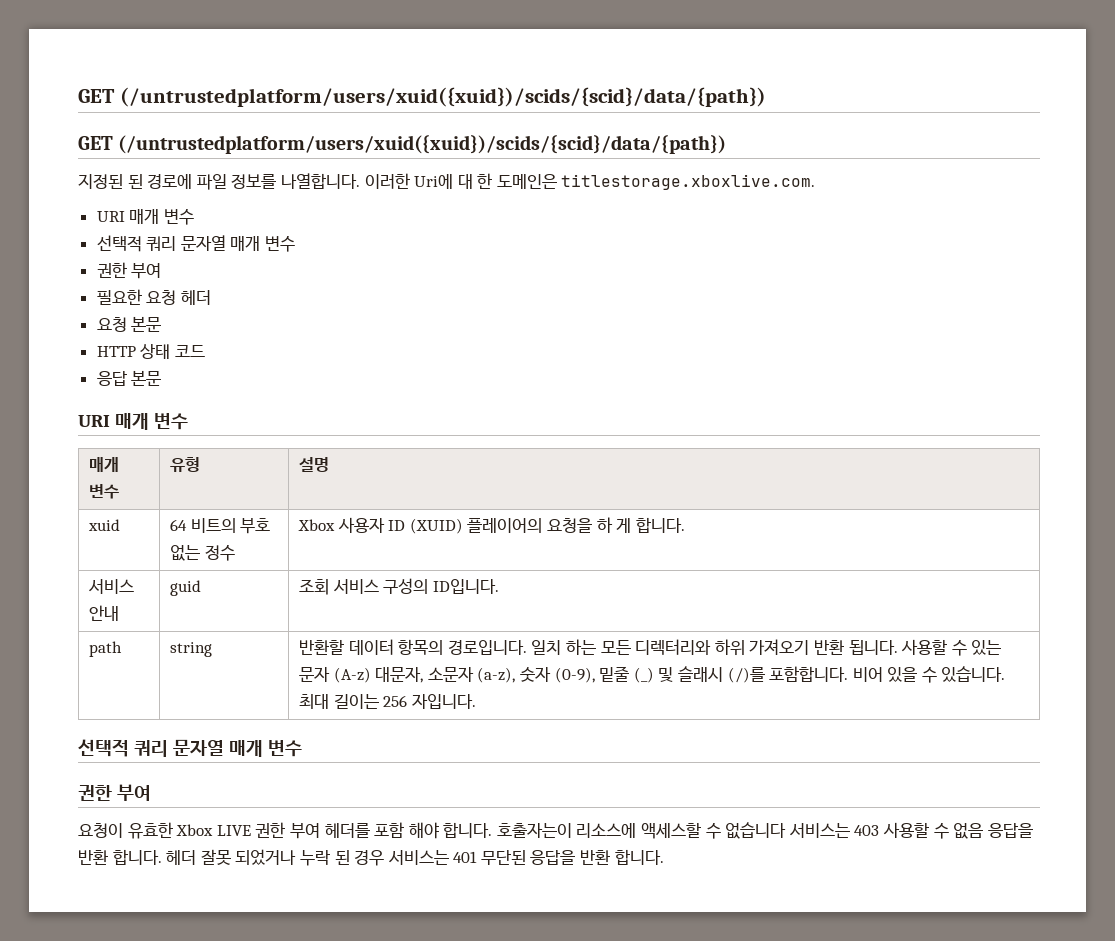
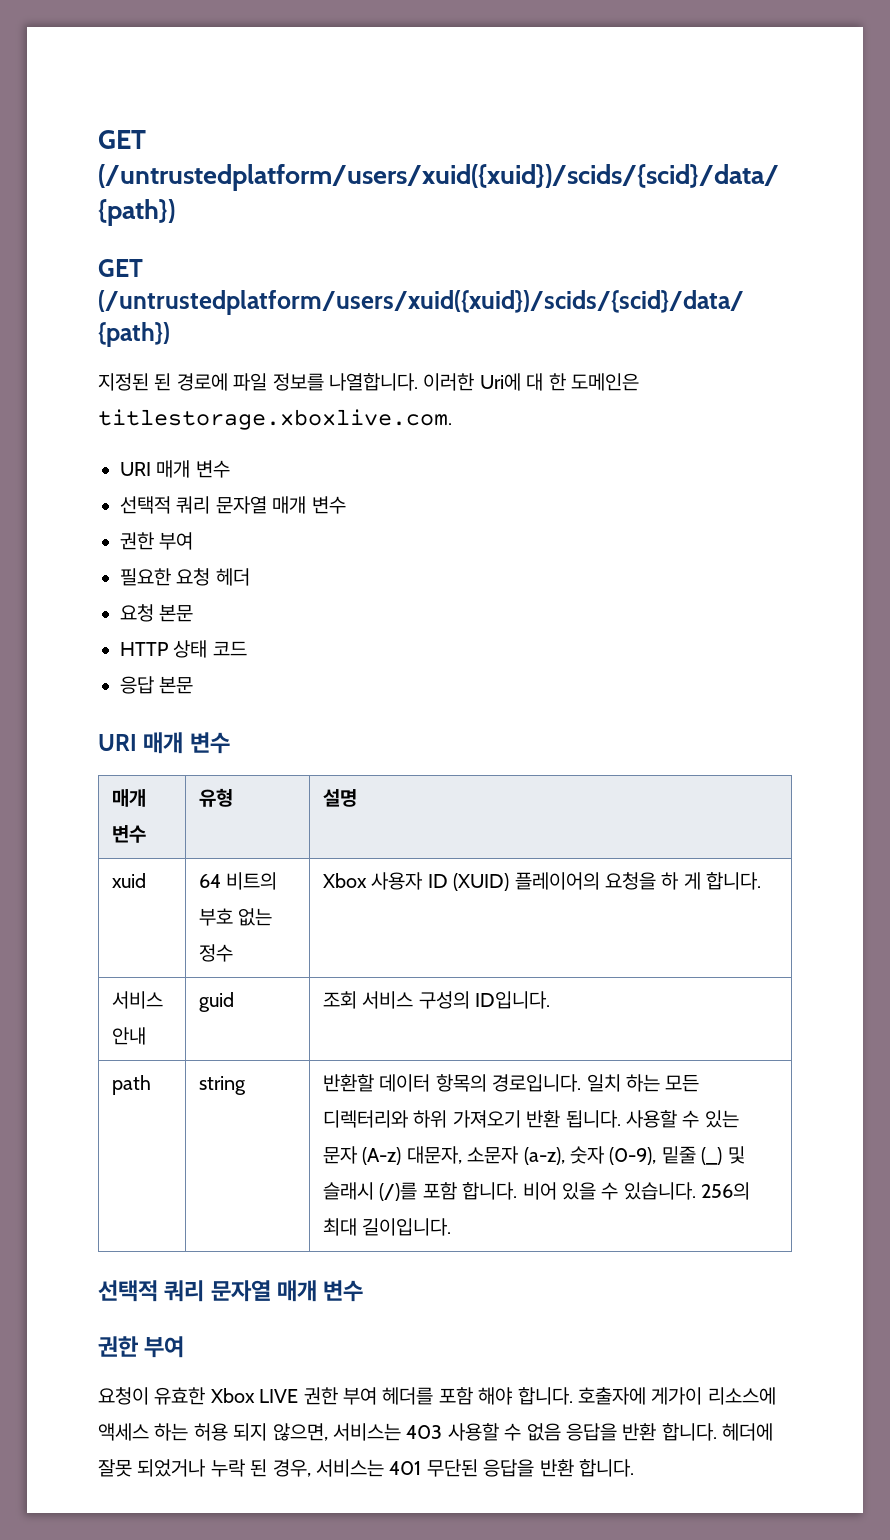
[769,666,849,682] 포함합니다. -> [422,1182,518,1200] 포함 합니다.
[299,694,476,709] 최대 길이는 256 자입니다. -> [701,1182,751,1200] [323,1218,452,1236] 256의 최대 길이입니다.
[496,822,787,839] 호출자는이 리소스에 액세스할 수 없습니다 -> [577,1387,776,1405] [98,1423,328,1441] 호출자에 게가이 리소스에 액세스 하는 허용 되지 않으면,
[166,850,197,865] 헤더 -> [722,1423,774,1441] 헤더에
[354,850,385,866] 경우 -> [272,1459,311,1477] 경우,

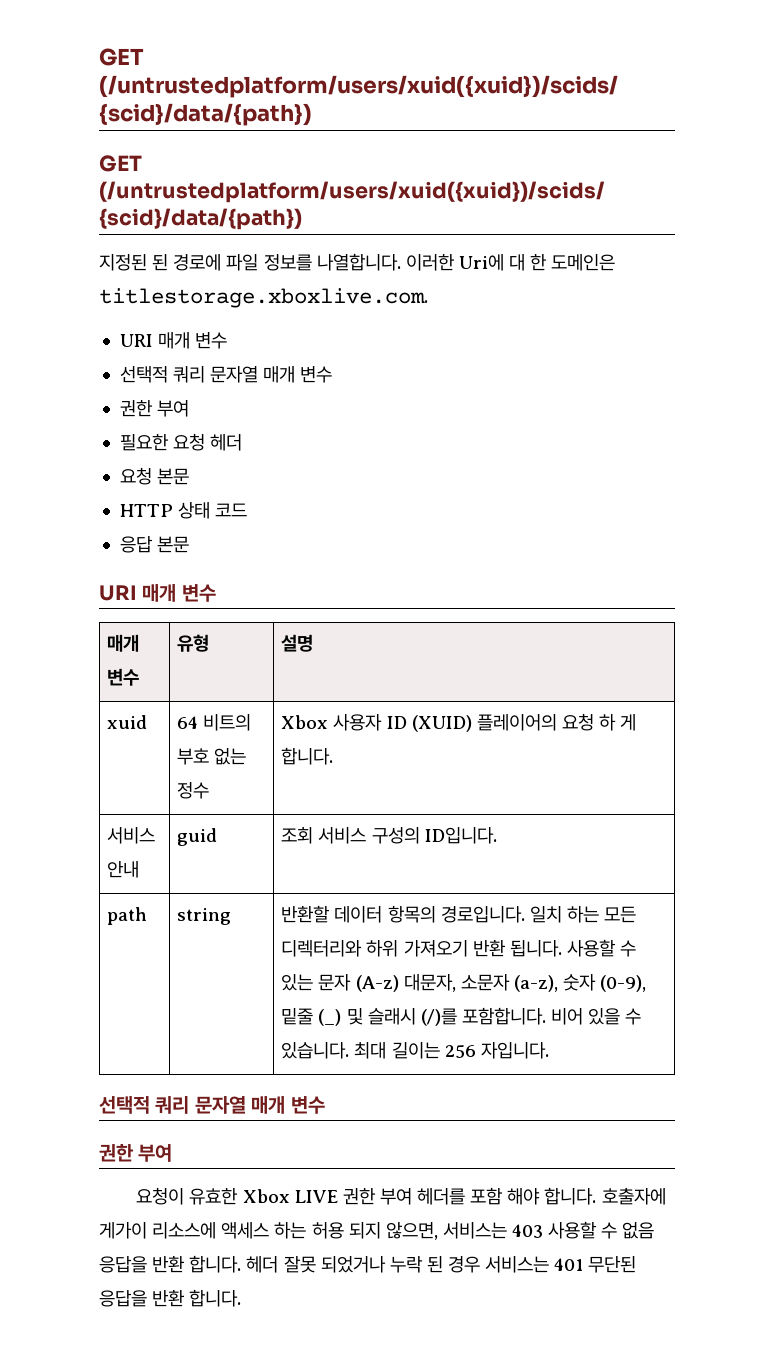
[605,872,657,890] 요청을 -> [561,713,594,731] 요청
[422,1182,518,1200] 포함 합니다. -> [461,1007,546,1025] 포함합니다.
[701,1182,751,1200] [323,1218,452,1236] 256의 최대 길이입니다. -> [354,1042,549,1059] 최대 길이는 256 자입니다.
[722,1423,774,1441] 헤더에 -> [246,1256,279,1273] 헤더
[272,1459,311,1477] 경우, -> [448,1256,481,1273] 경우

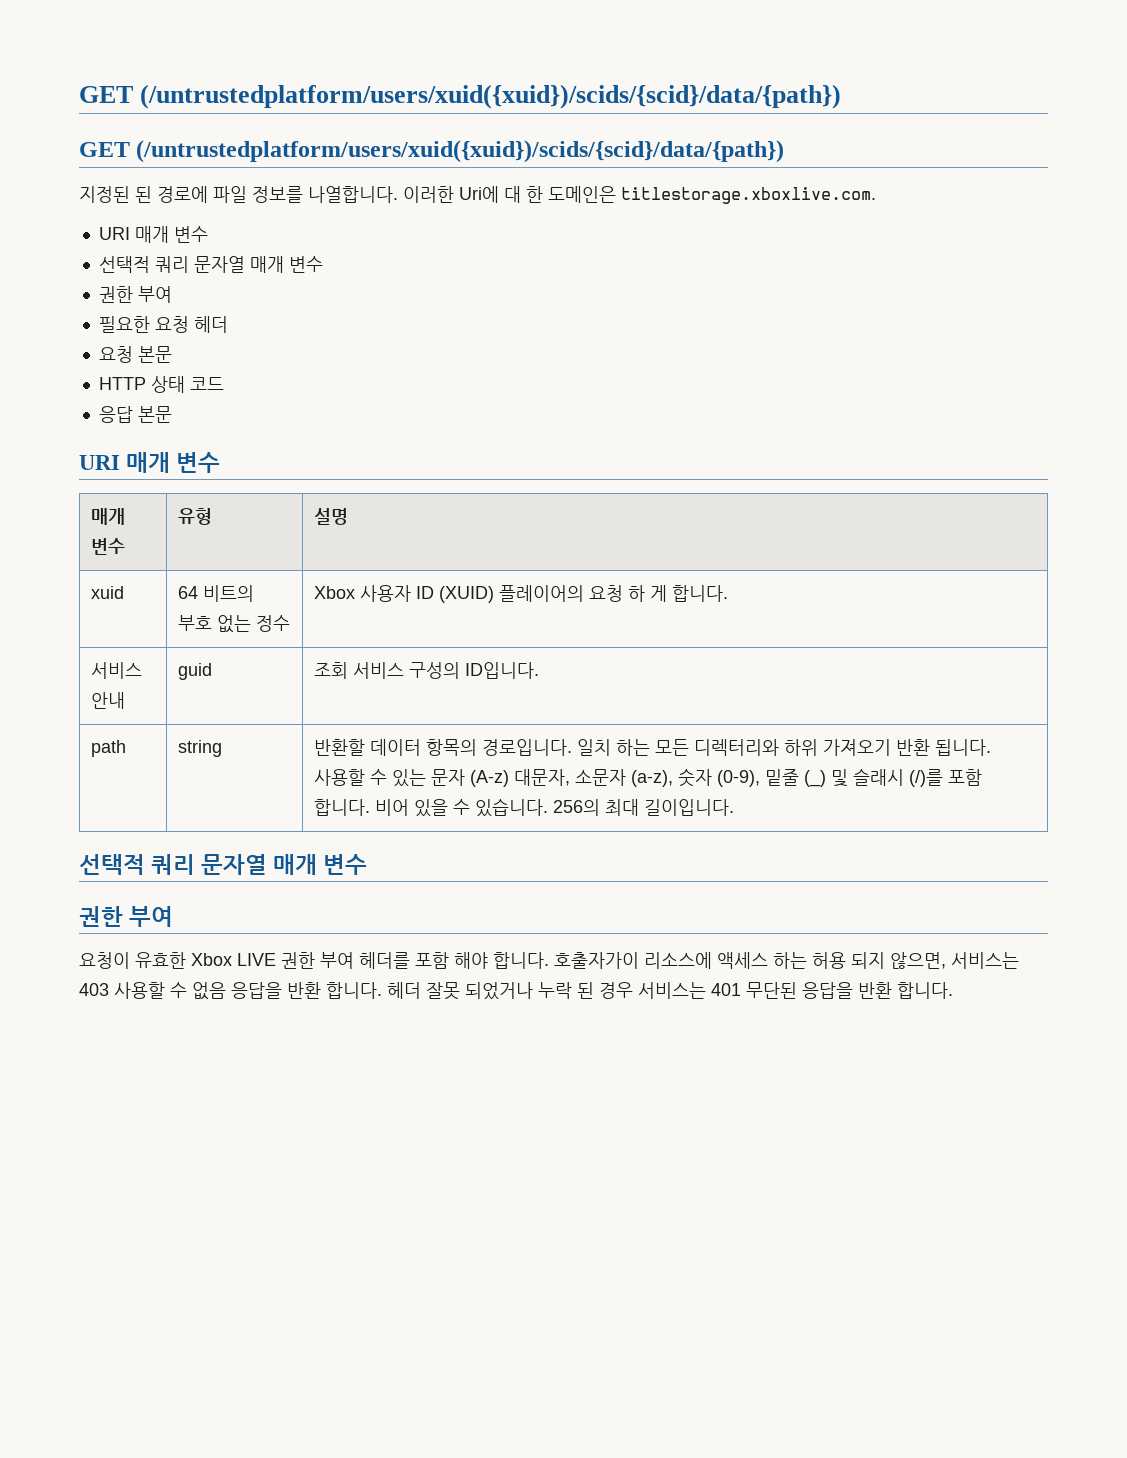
[461,1007,546,1025] 포함합니다. -> [947,769,982,786] [313,799,370,816] 포함 합니다.
[354,1042,549,1059] 최대 길이는 256 자입니다. -> [552,799,734,816] 256의 최대 길이입니다.
[601,1187,666,1205] [99,1222,147,1239] 호출자에 게가이 -> [554,952,639,969] 호출자가이

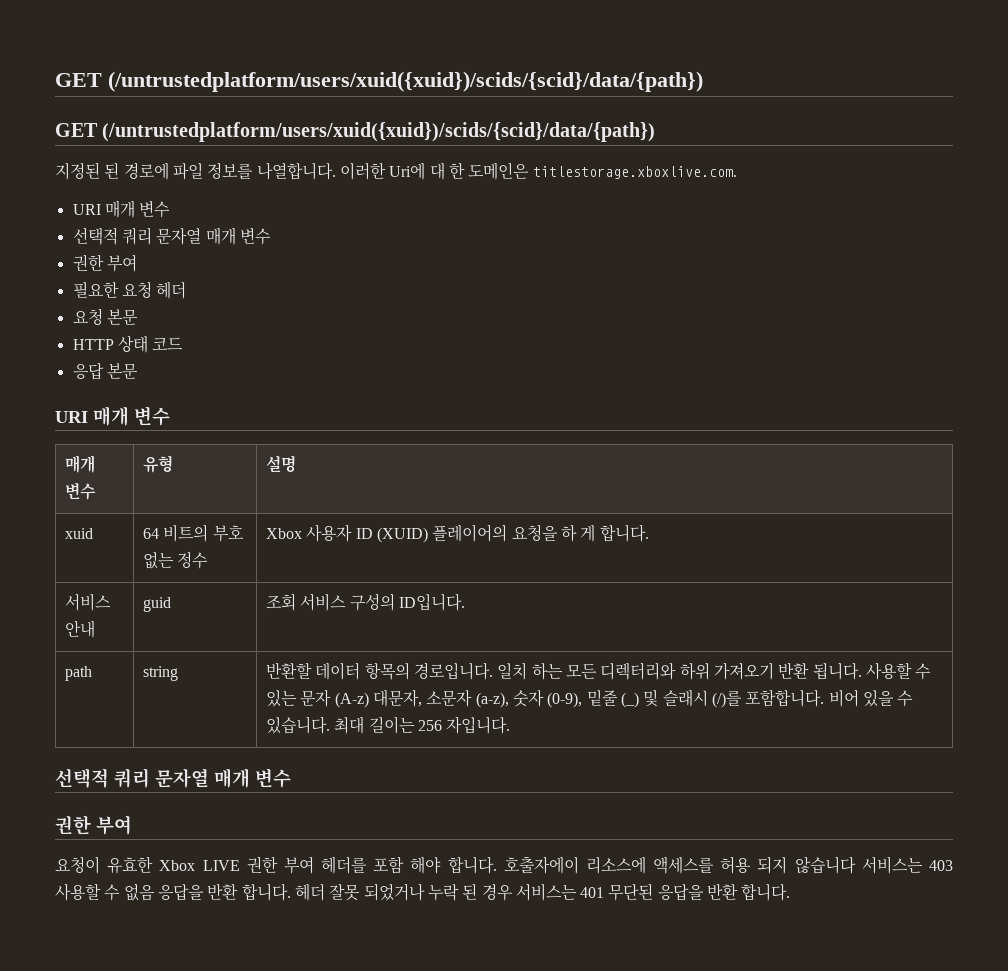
[588,585,623,602] 요청 -> [511,524,558,541] 요청을
[947,769,982,786] [313,799,370,816] 포함 합니다. -> [745,689,825,707] 포함합니다.
[552,799,734,816] 256의 최대 길이입니다. -> [334,716,511,734] 최대 길이는 256 자입니다.
[554,952,807,969] 호출자가이 리소스에 액세스 하는 -> [503,856,715,874] 호출자에이 리소스에 액세스를
[890,952,946,969] 않으면, -> [794,856,856,874] 않습니다

